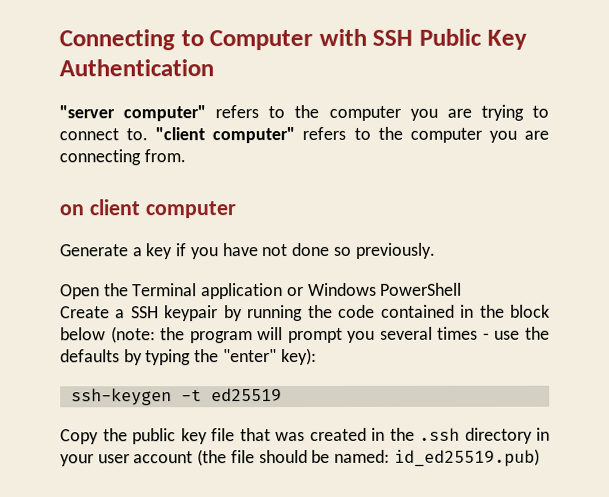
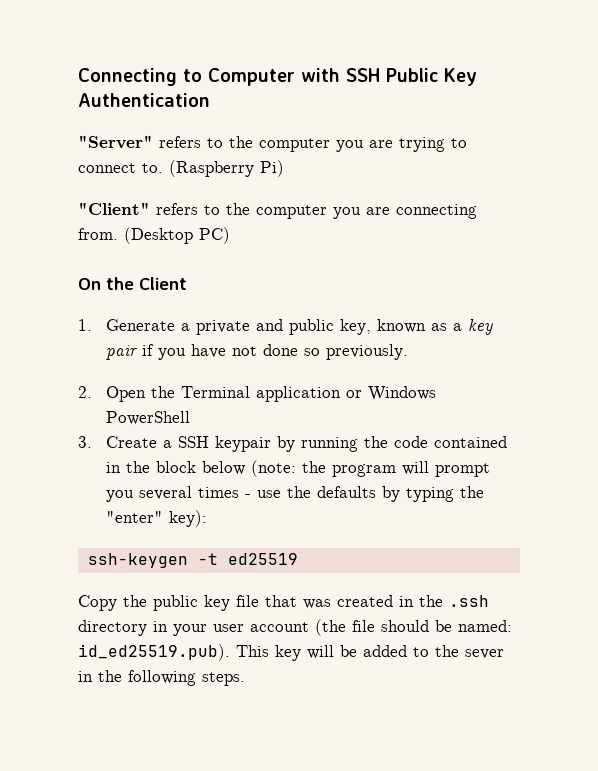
[59,105,207,122] "server computer" -> [78,135,153,149] "Server"
[155,127,296,144] "client computer" -> [169,160,284,177] [78,202,150,215] (Raspberry Pi) // "Client"
[59,199,236,219] [59,243,174,260] // on client computer // Generate a key -> [124,227,230,244] [78,277,187,290] [78,319,493,335] [105,345,138,360] (Desktop PC) // On the Client // 1. Generate a private and public key, known as a key pair
(436, 250) none -> [78,386,92,398] 2.
(463, 289) none -> [78,436,92,448] 3.
[393,448,540,467] id_ed25519.pub) -> [78,644,504,661] [78,670,245,686] id_ed25519.pub). This key will be added to the sever in the following steps.

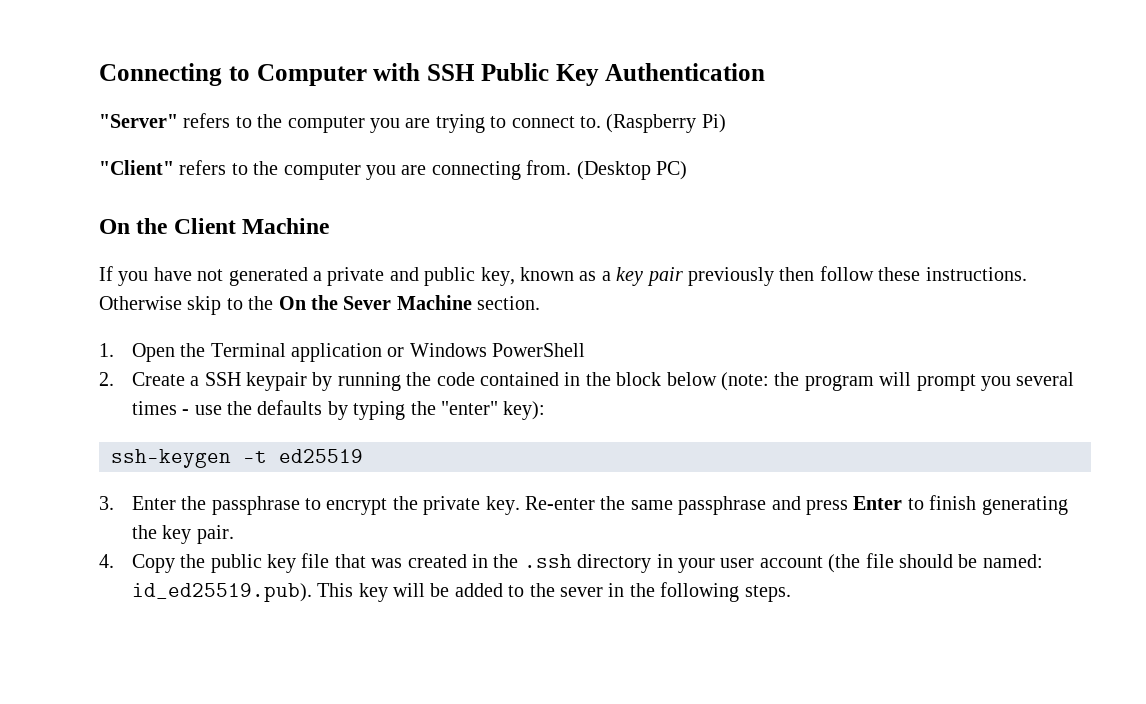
[78,319,175,331] // 1. Generate -> [242,218,330,234] [99,266,308,286] Machine // If you have not generated
[141,344,408,360] [78,386,92,398] if you have not done so previously. // 2. -> [687,266,1027,286] [99,295,541,315] [99,343,114,357] previously then follow these instructions. Otherwise skip to the On the Sever Machine section. // 1.
[78,436,92,448] 3. -> [99,372,114,386] 2.
(298, 559) none -> [99,495,1068,515] [131,525,234,544] [99,554,114,568] 3. Enter the passphrase to encrypt the private key. Re-enter the same passphrase and press Enter to finish generating the key pair. // 4.

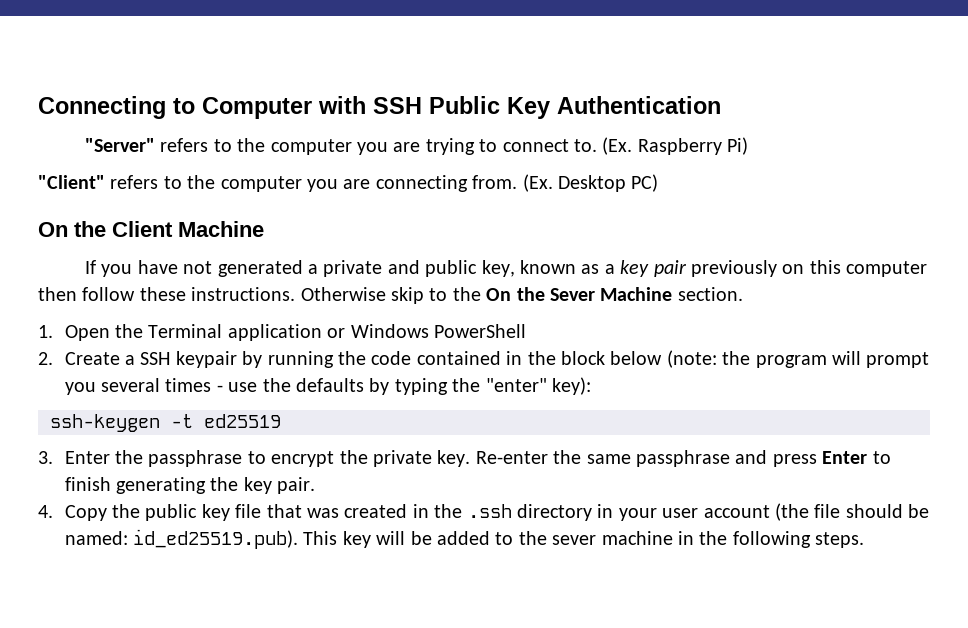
[606,114,697,133] (Raspberry -> [602,137,722,155] (Ex. Raspberry
[576,161,651,180] (Desktop -> [522,174,626,192] (Ex. Desktop
(774, 276) none -> [782,260,928,277] on this computer
(603, 592) none -> [601,531,673,545] machine

